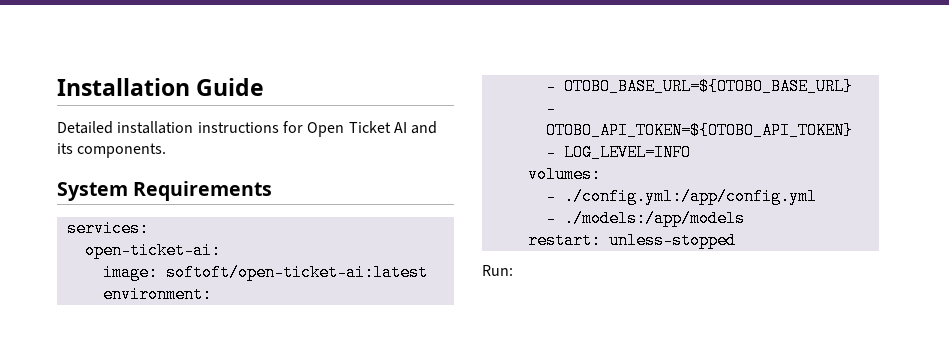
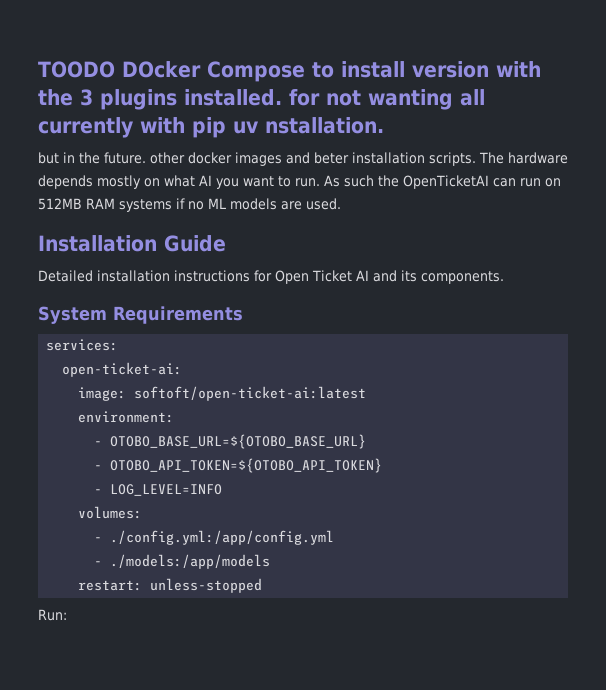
(57, 87) none -> [38,61,541,82] [38,89,485,110] [38,117,384,138] [38,152,568,166] [38,175,561,189] [38,198,341,212] TOODO DOcker Compose to install version with the 3 plugins installed. for not wanting all currently with pip uv nstallation. // but in the future. other docker images and beter installation scripts. The hardware depends mostly on what AI you want to run. As such the OpenTicketAI can run on 512MB RAM systems if no ML models are used. //

